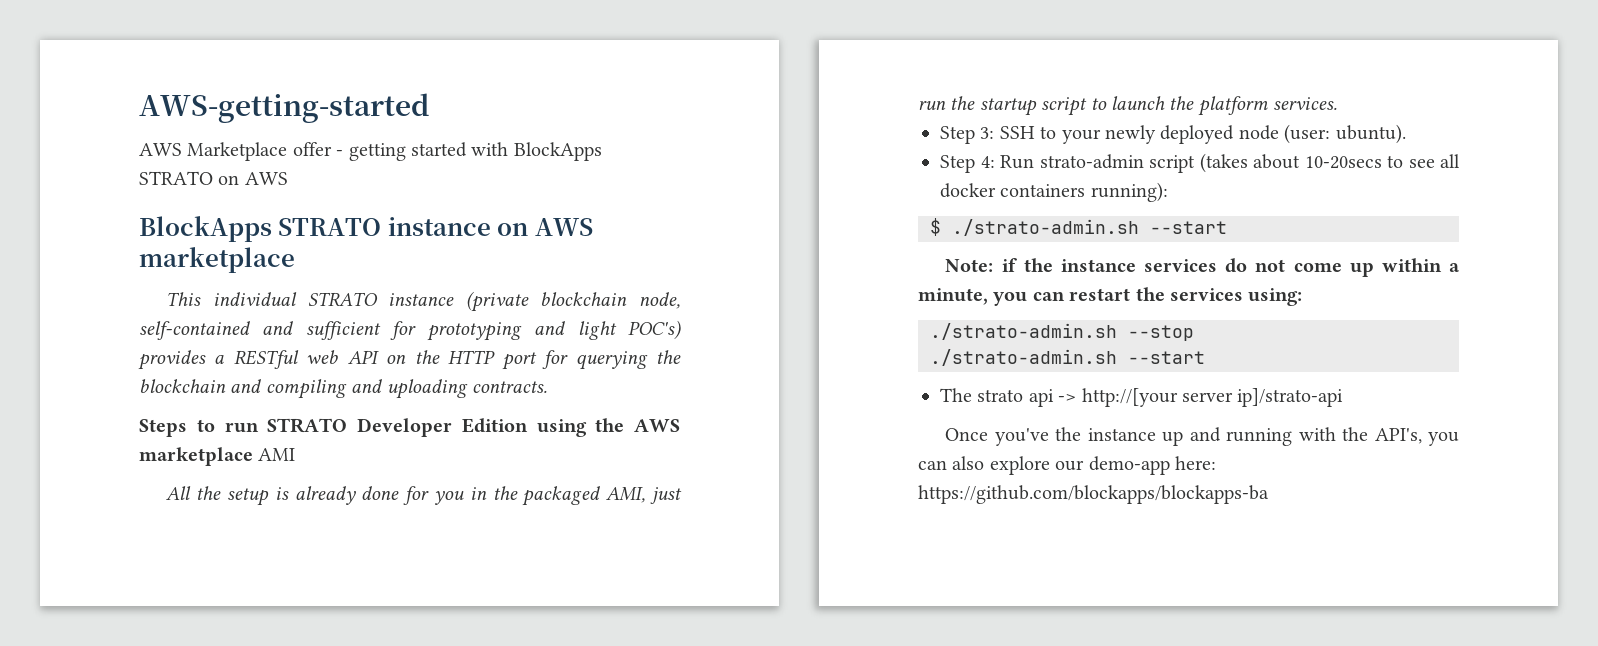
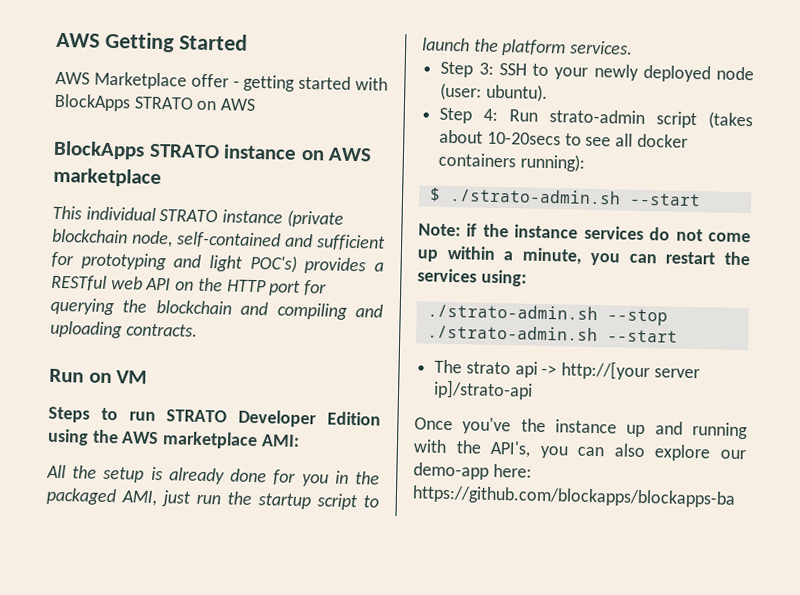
[139,93,429,123] AWS-getting-started -> [56,31,248,53] AWS Getting Started
(547, 387) none -> [49,368,148,384] // Run on VM
[258,448,296,461] AMI -> [260,434,300,447] AMI:

